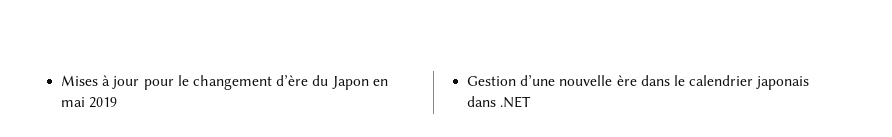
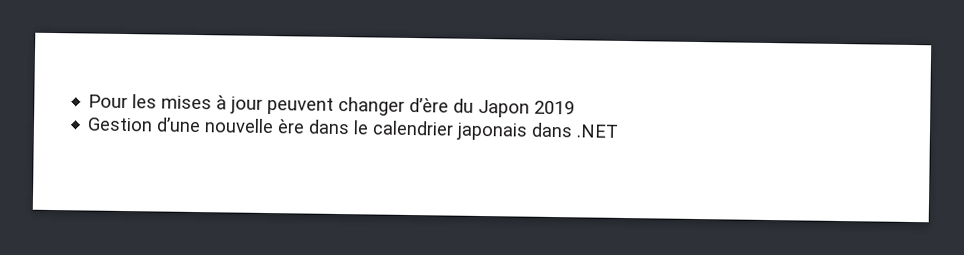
[61,75,272,90] Mises à jour pour le changement -> [88,94,406,116] Pour les mises à jour peuvent changer
[372,79,388,86] [61,97,86,107] en mai -> (531, 108) none

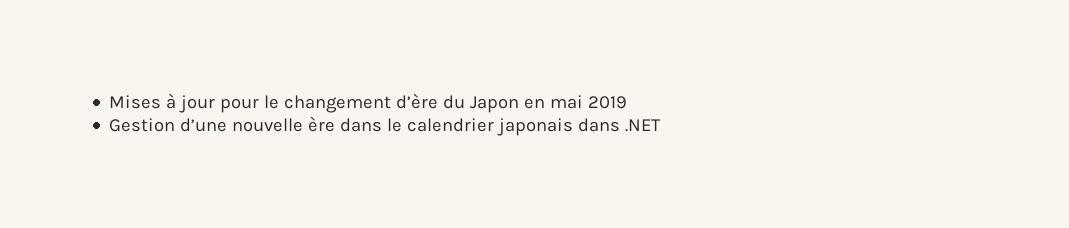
[88,94,406,116] Pour les mises à jour peuvent changer -> [109,93,392,113] Mises à jour pour le changement
(531, 108) none -> [524,95,584,109] en mai

